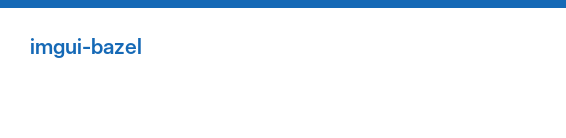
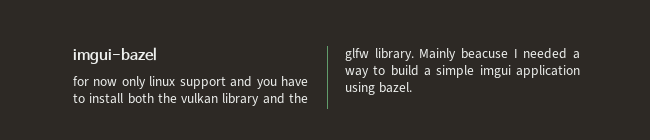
(142, 48) none -> [73,76,309,89] [73,93,308,106] [345,48,580,61] [345,65,580,78] [345,82,412,95] // for now only linux support and you have to install both the vulkan library and the glfw library. Mainly beacuse I needed a way to build a simple imgui application using bazel.

